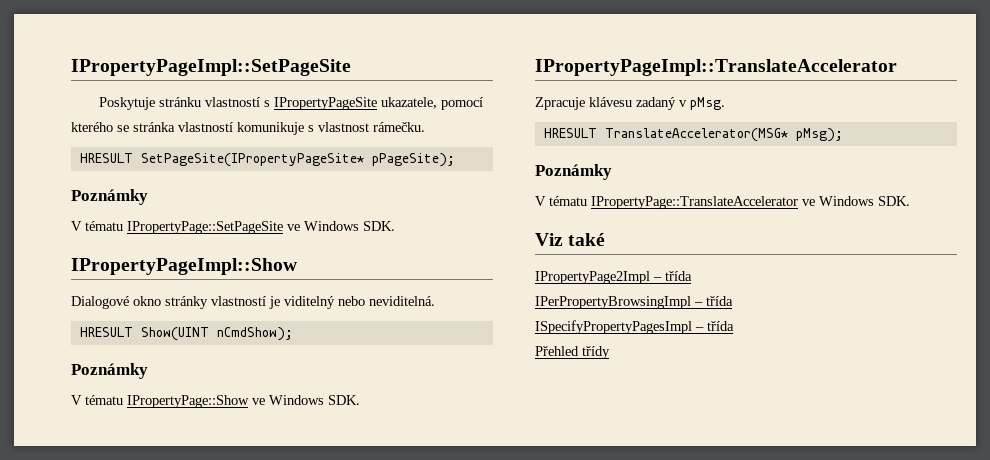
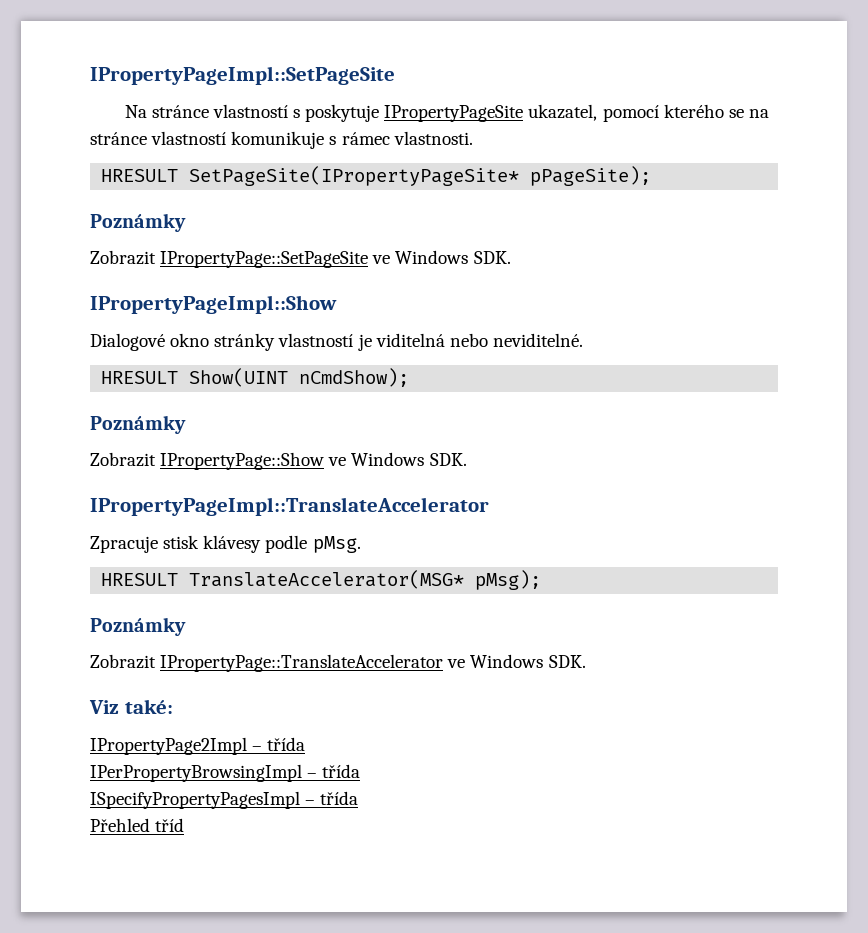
[99,97,438,110] Poskytuje stránku vlastností s IPropertyPageSite ukazatele, -> [124,104,598,122] Na stránce vlastností s poskytuje IPropertyPageSite ukazatel,
[133,122,175,132] stránka -> [748,109,769,118] [90,132,147,145] na stránce
[318,122,425,132] vlastnost rámečku. -> [341,131,473,145] rámec vlastnosti.
[71,221,123,231] V tématu -> [90,250,156,265] Zobrazit
[284,296,435,309] viditelný nebo neviditelná. -> [375,333,583,347] viditelná nebo neviditelné.
[71,395,123,405] V tématu -> [90,452,156,467] Zobrazit
[589,97,687,110] klávesu zadaný v -> [163,535,308,553] stisk klávesy podle
[535,196,587,206] V tématu -> [90,654,156,669] Zobrazit
[568,233,606,246] také -> [124,699,173,714] také:
[582,346,610,359] třídy -> [155,818,185,832] tříd

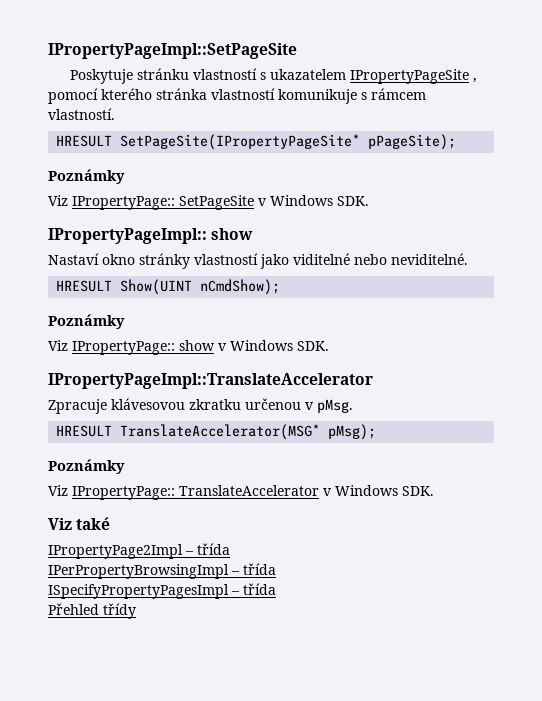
[124,104,769,122] [90,132,147,145] Na stránce vlastností s poskytuje IPropertyPageSite ukazatel, pomocí kterého se na stránce -> [69,68,477,84] [48,88,207,104] Poskytuje stránku vlastností s ukazatelem IPropertyPageSite , pomocí kterého stránka
[341,131,473,145] rámec vlastnosti. -> [371,88,426,100] [48,108,115,120] rámcem vlastností.
[90,250,511,268] [90,295,337,314] [90,333,165,351] Zobrazit IPropertyPage::SetPageSite ve Windows SDK. // IPropertyPageImpl::Show // Dialogové -> [48,195,369,210] [48,228,254,244] [48,253,99,265] Viz IPropertyPage:: SetPageSite v Windows SDK. // IPropertyPageImpl:: show // Nastaví
[357,333,445,351] je viditelná -> [260,253,350,269] jako viditelné
[90,452,347,470] Zobrazit IPropertyPage::Show ve -> [48,340,227,355] Viz IPropertyPage:: show v
[163,535,308,553] stisk klávesy podle -> [111,398,314,410] klávesovou zkratku určenou v
[90,654,466,672] Zobrazit IPropertyPage::TranslateAccelerator ve -> [48,485,332,500] Viz IPropertyPage:: TranslateAccelerator v
[124,699,173,714] také: -> [76,517,111,530] také
[155,818,185,832] tříd -> [103,603,136,619] třídy

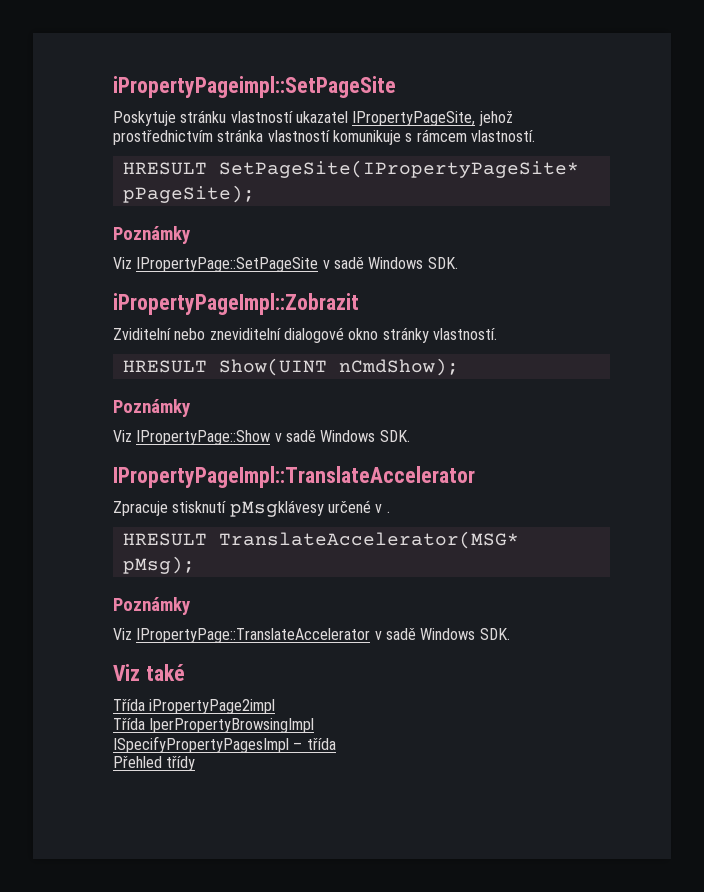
[48,43,297,59] IPropertyPageImpl::SetPageSite -> [113,76,396,98] iPropertyPageimpl::SetPageSite
[259,69,477,84] [48,88,152,104] s ukazatelem IPropertyPageSite , pomocí kterého -> [295,111,513,126] [113,130,213,145] ukazatel IPropertyPageSite, jehož prostřednictvím
[72,195,369,210] [48,228,254,244] [48,253,468,269] IPropertyPage:: SetPageSite v Windows SDK. // IPropertyPageImpl:: show // Nastaví okno stránky vlastností jako viditelné nebo neviditelné. -> [136,257,458,272] [113,293,359,315] [113,327,497,343] IPropertyPage::SetPageSite v sadě Windows SDK. // iPropertyPageImpl::Zobrazit // Zviditelní nebo zneviditelní dialogové okno stránky vlastností.
[72,340,227,355] IPropertyPage:: show v -> [136,430,316,445] IPropertyPage::Show v sadě
[111,398,353,413] klávesovou zkratku určenou v pMsg. -> [172,500,390,517] stisknutí pMsgklávesy určené v .
[72,485,332,500] IPropertyPage:: TranslateAccelerator v -> [136,628,416,643] IPropertyPage::TranslateAccelerator v sadě
[48,543,230,559] [48,563,276,579] IPropertyPage2Impl – třída // IPerPropertyBrowsingImpl – třída -> [113,699,276,714] [113,718,315,733] Třída iPropertyPage2impl // Třída IperPropertyBrowsingImpl

